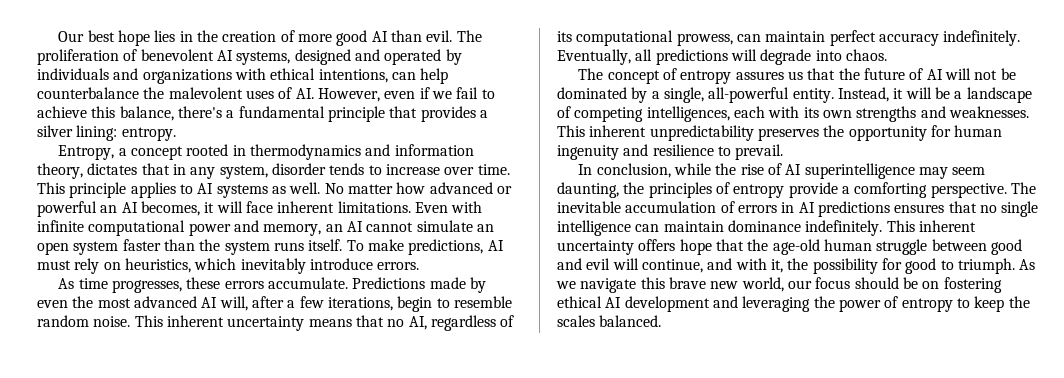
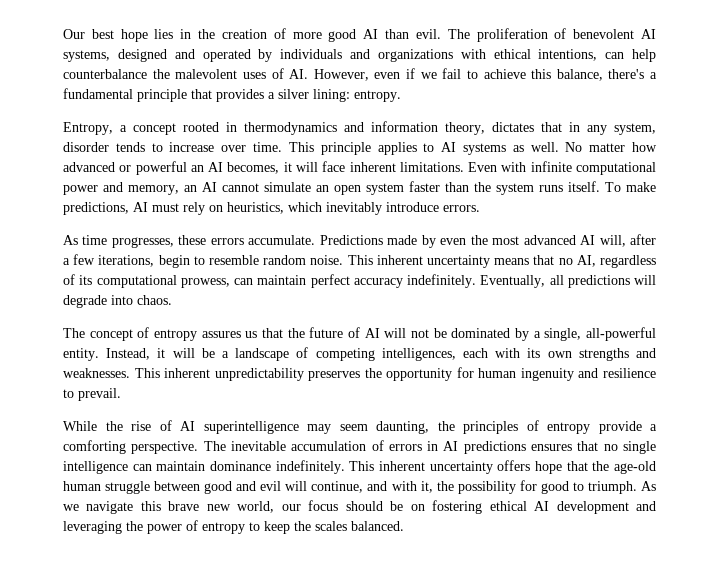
[578,163,712,178] In conclusion, while -> [63,421,97,431] While

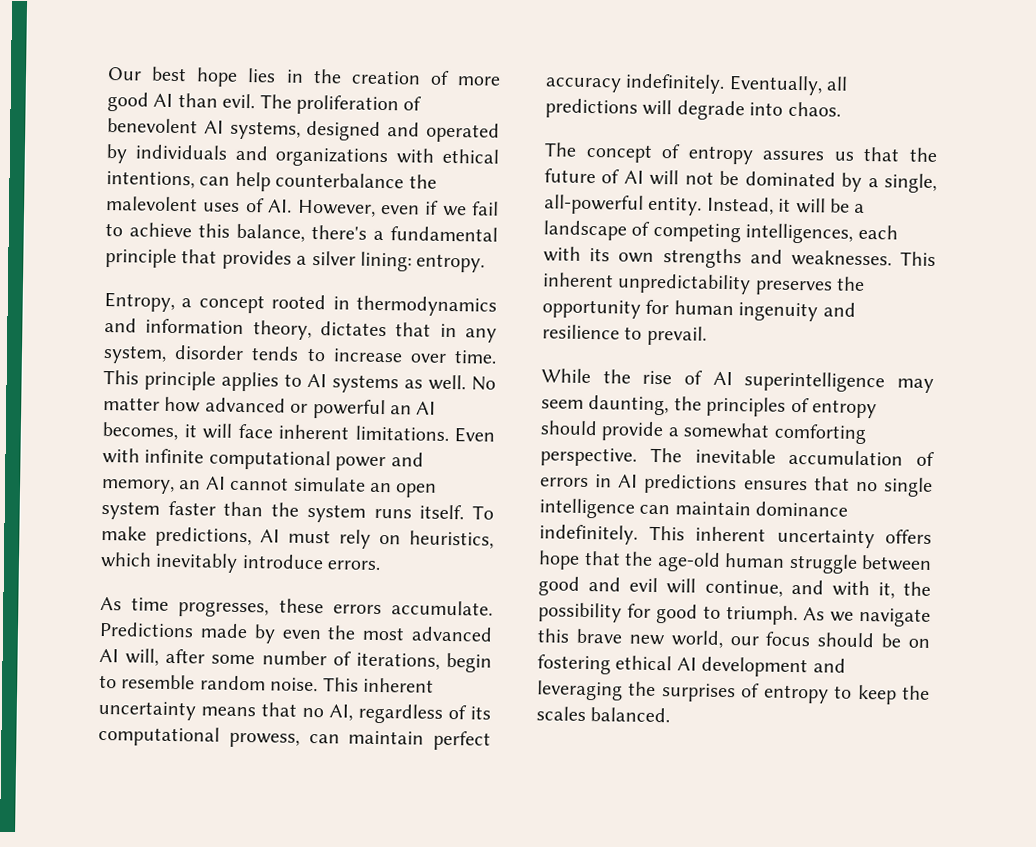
[63,254,96,265] a few -> [211,650,352,666] some number of
(590, 428) none -> [540,420,598,436] should
(657, 427) none -> [683,422,771,439] somewhat
[147,524,182,534] power -> [660,683,736,703] surprises

